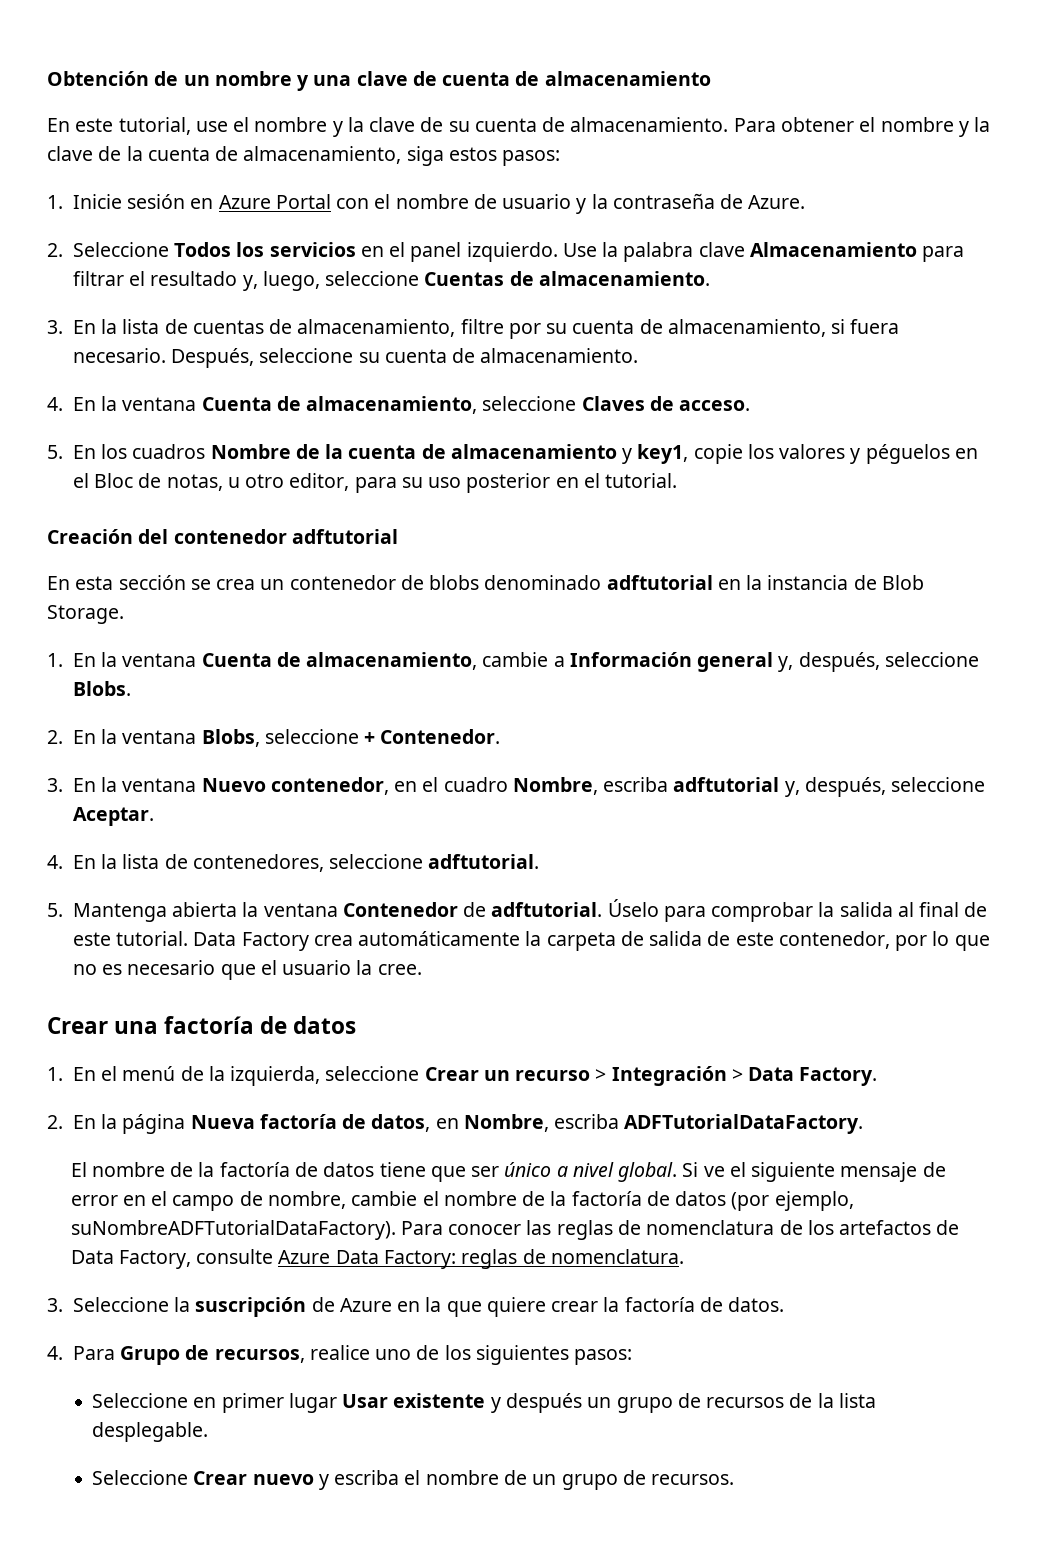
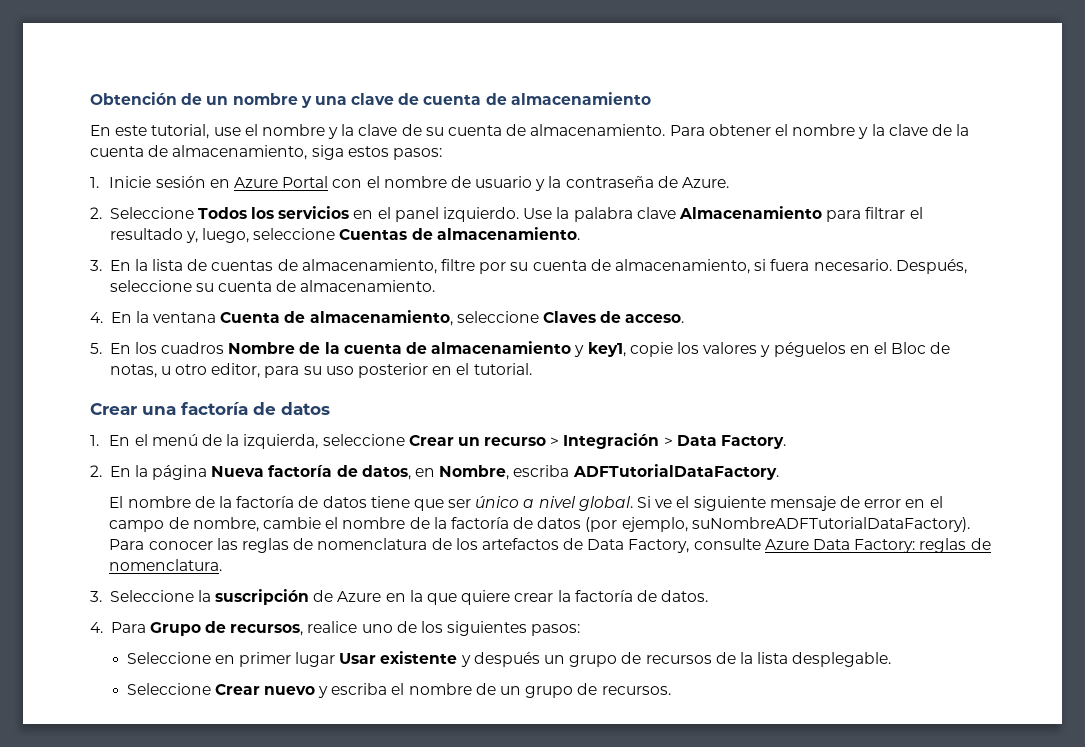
[47,529,398,544] [47,575,924,590] [47,605,124,624] [47,652,979,672] [72,681,131,696] [47,729,501,747] [47,777,986,797] [72,807,154,826] [47,854,540,872] [47,899,988,922] [72,931,990,951] [72,960,422,980] // Creación del contenedor adftutorial // En esta sección se crea un contenedor de blobs denominado adftutorial en la instancia de Blob Storage. // 1. En la ventana Cuenta de almacenamiento, cambie a Información general y, después, seleccione Blobs. // 2. En la ventana Blobs, seleccione + Contenedor. // 3. En la ventana Nuevo contenedor, en el cuadro Nombre, escriba adftutorial y, después, seleccione Aceptar. // 4. En la lista de contenedores, seleccione adftutorial. // 5. Mantenga abierta la ventana Contenedor de adftutorial. Úselo para comprobar la salida al final de este tutorial. Data Factory crea automáticamente la carpeta de salida de este contenedor, por lo que no es necesario que el usuario la cree. -> (532, 369) none

